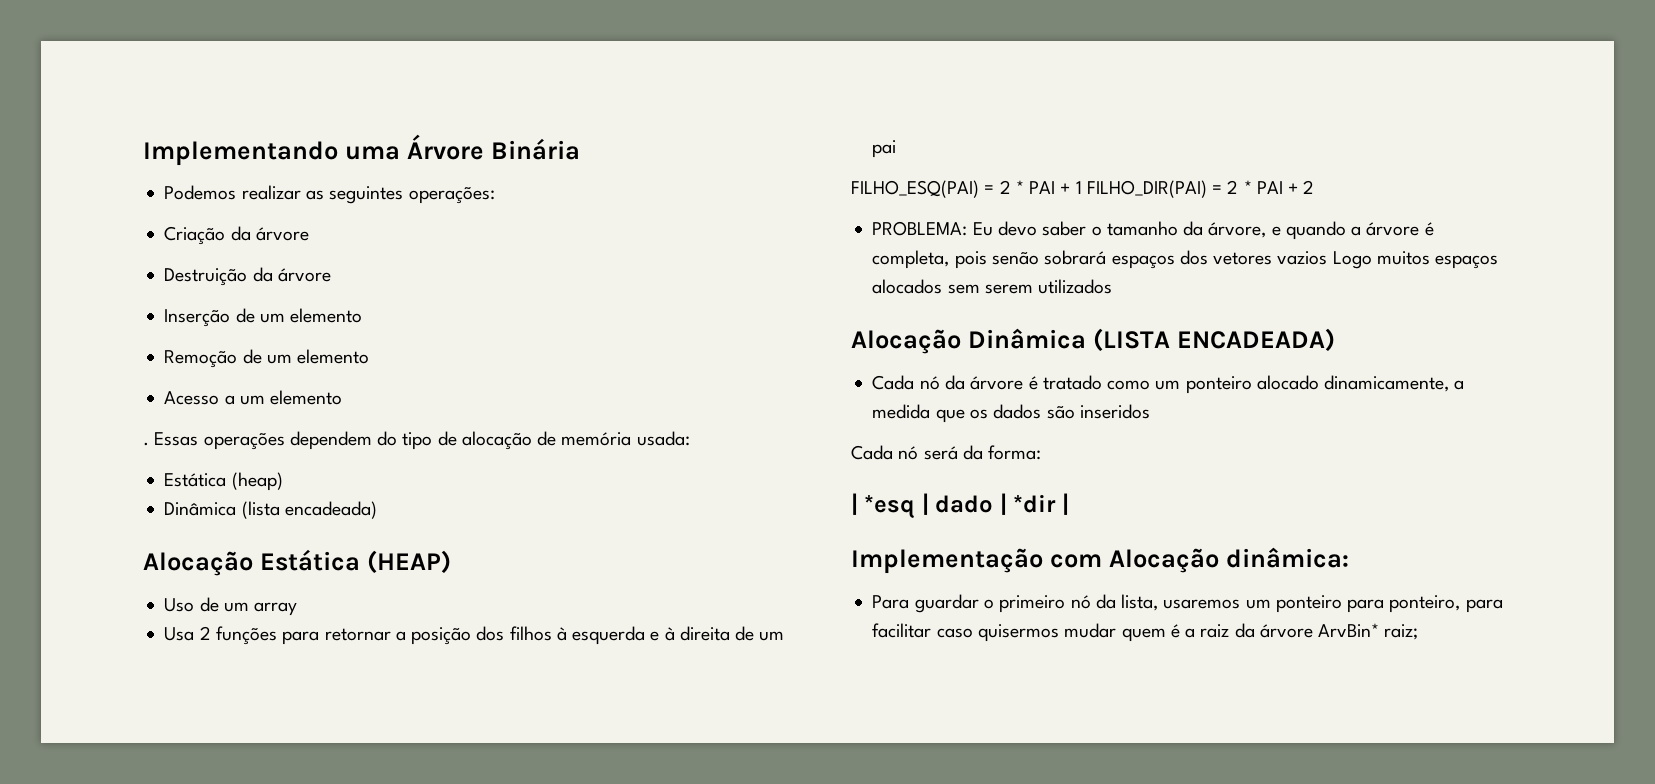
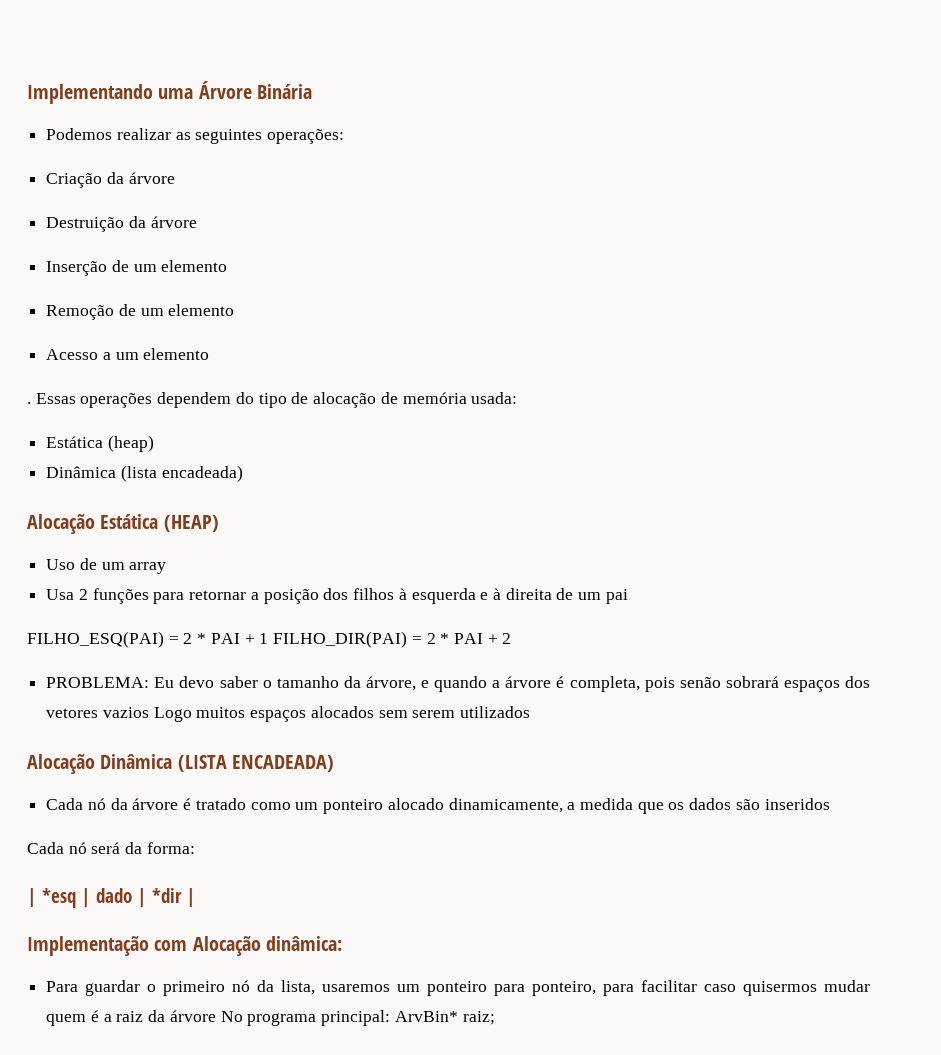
(1313, 631) none -> [220,1010,391,1026] No programa principal:

